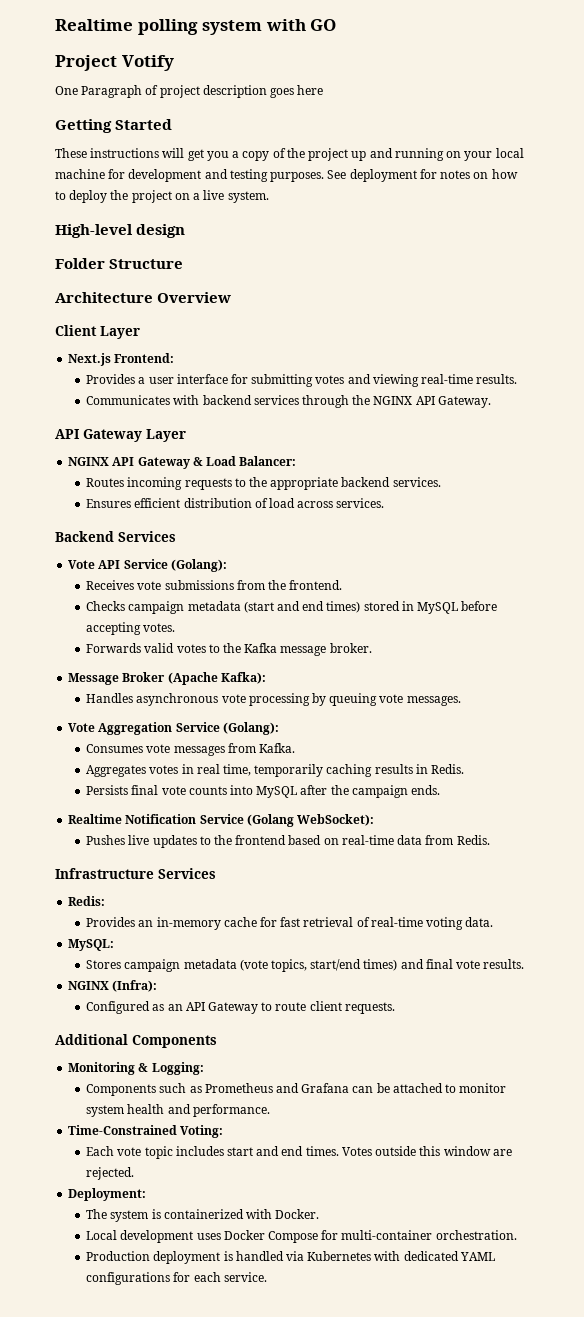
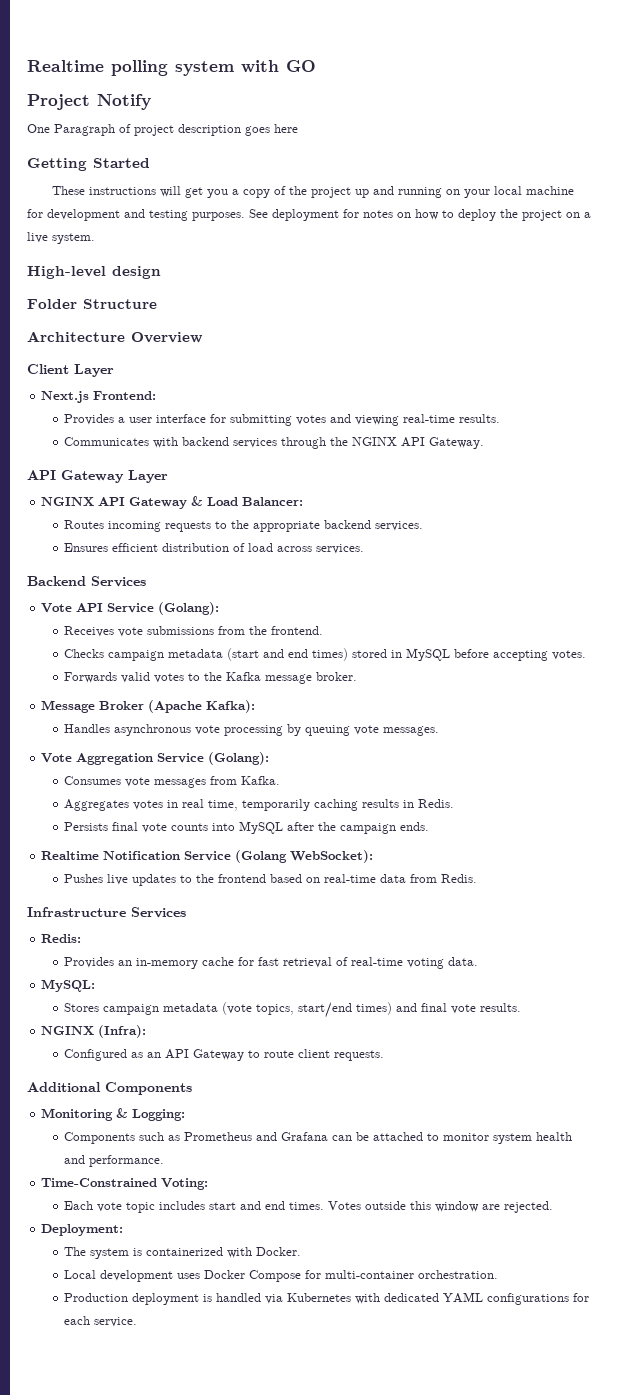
[121,55,174,71] Votify -> [97,94,151,110] Notify

